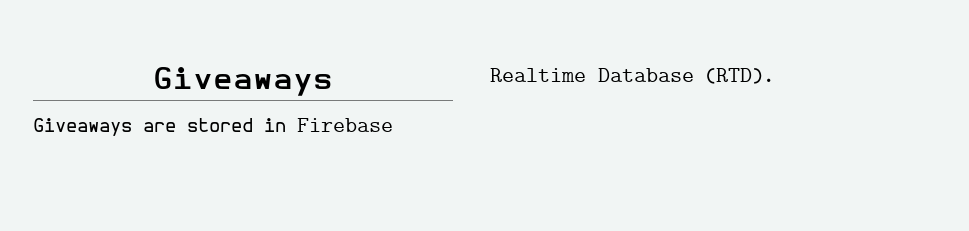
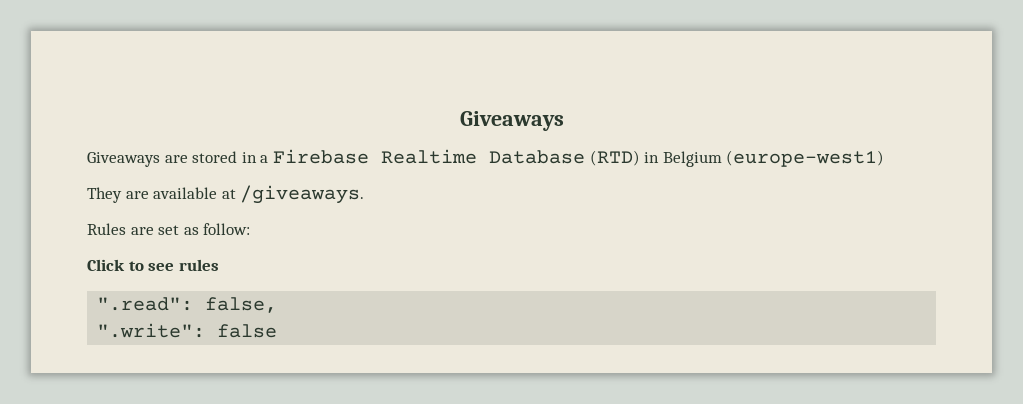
(286, 125) none -> [260,155,269,163] a
[705,68,774,84] (RTD). -> [589,150,885,167] [87,185,365,204] [87,223,251,235] [87,259,219,271] [97,297,278,313] [97,323,278,338] (RTD) in Belgium (europe-west1) // They are available at /giveaways. // Rules are set as follow: // Click to see rules // ".read": false, // ".write": false

